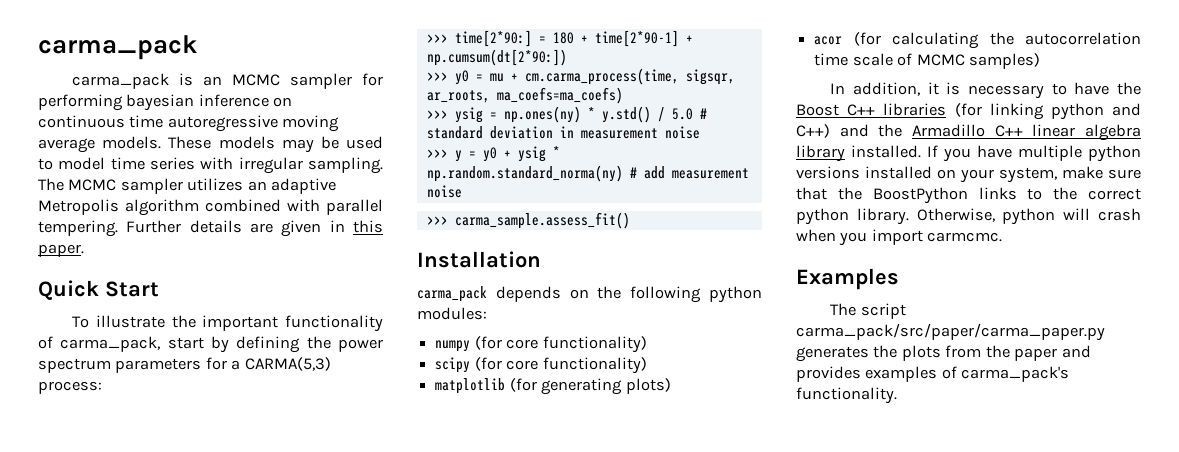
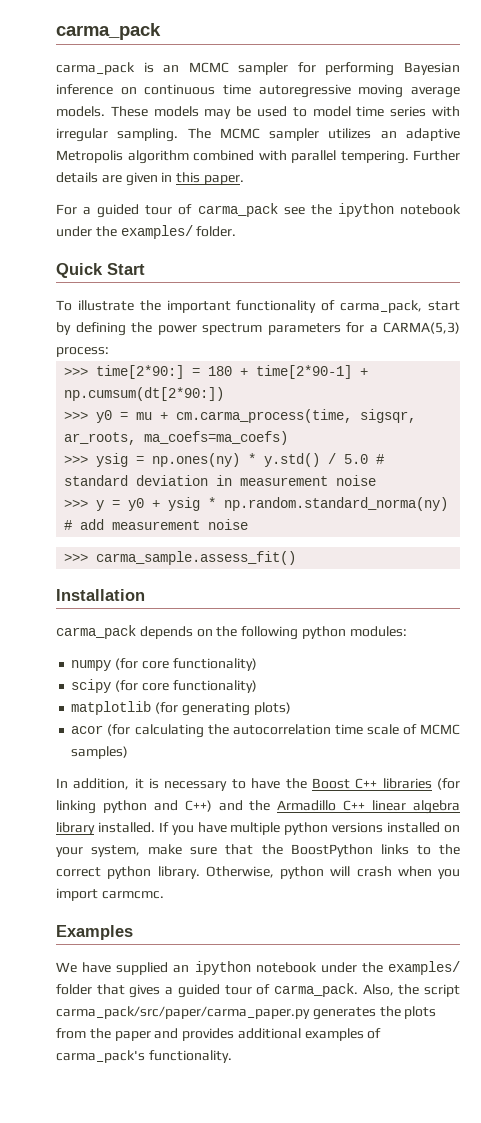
[126,94,195,111] bayesian -> [403,62,460,75] Bayesian
(84, 250) none -> [56,203,461,218] [56,225,237,239] // For a guided tour of carma_pack see the ipython notebook under the examples/ folder.
[830,303,857,316] The -> [56,961,460,975] [56,983,420,998] We have supplied an ipython notebook under the examples/ folder that gives a guided tour of carma_pack. Also, the
(861, 374) none -> [237,1028,301,1039] additional

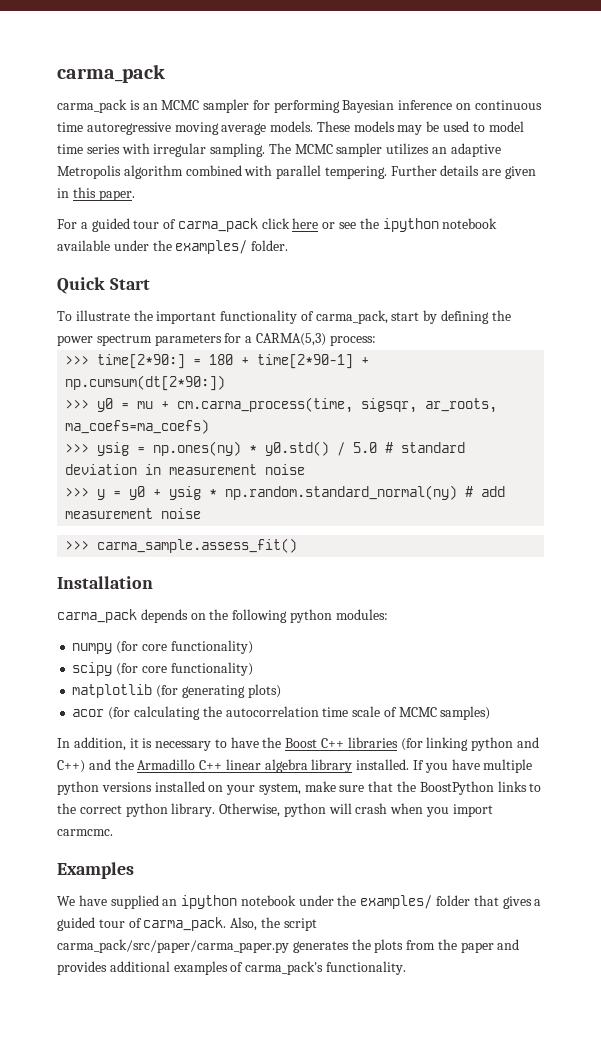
(278, 210) none -> [261,218,336,229] click here or
(461, 209) none -> [57,240,110,251] available
[264,453,321,467] y.std() -> [265,441,330,456] y0.std()
[224,497,449,511] np.random.standard_norma(ny) -> [225,485,458,500] np.random.standard_normal(ny)

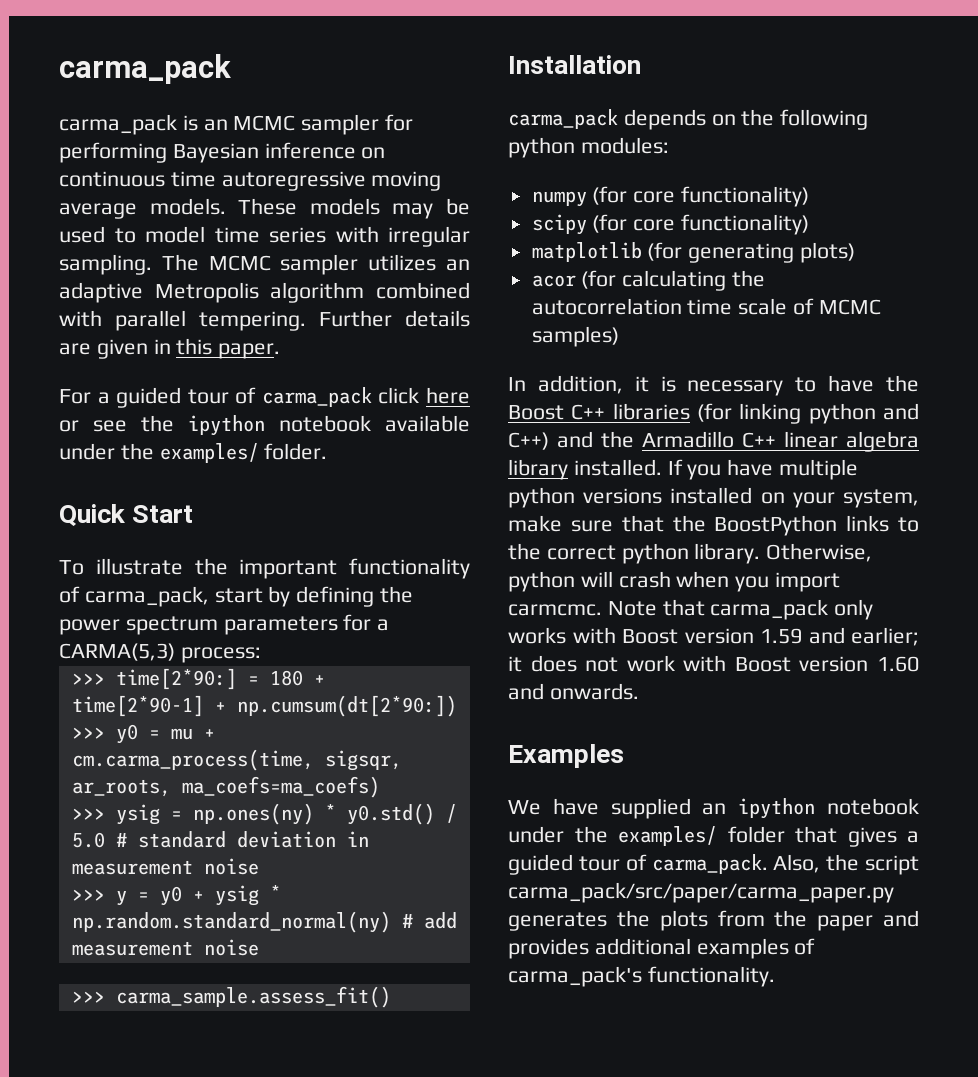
(113, 832) none -> [607,599,874,620] [508,627,919,646] [508,655,919,672] [508,683,639,700] Note that carma_pack only works with Boost version 1.59 and earlier; it does not work with Boost version 1.60 and onwards.

